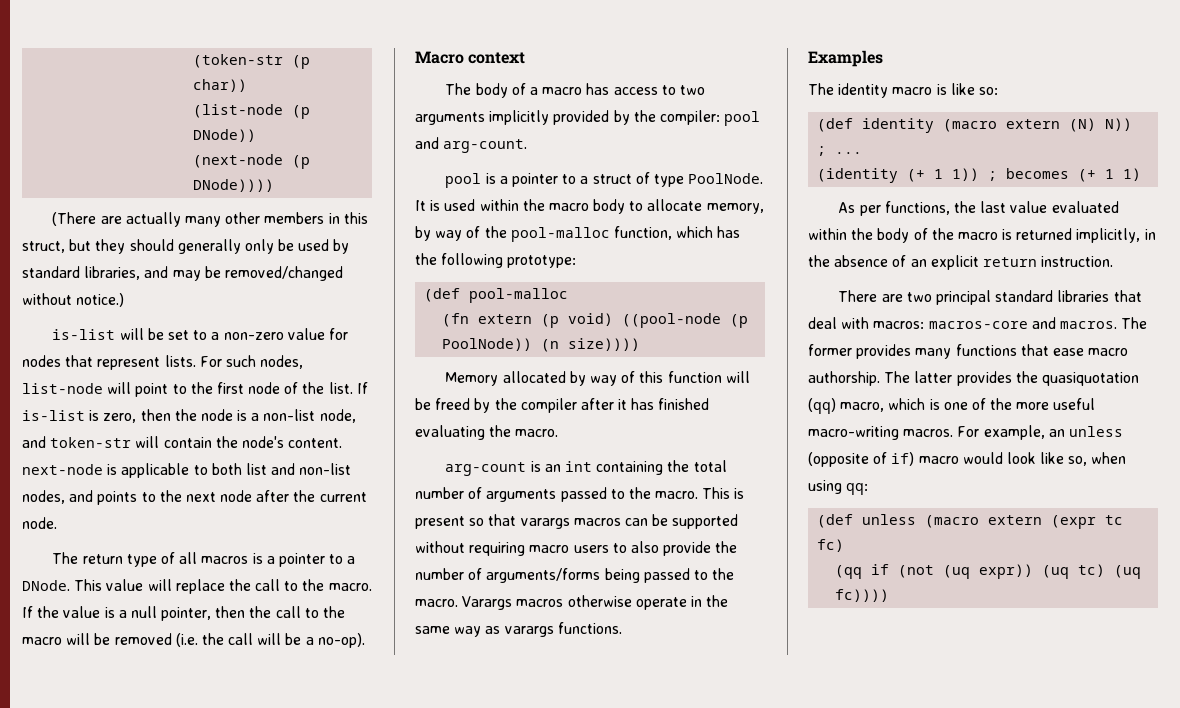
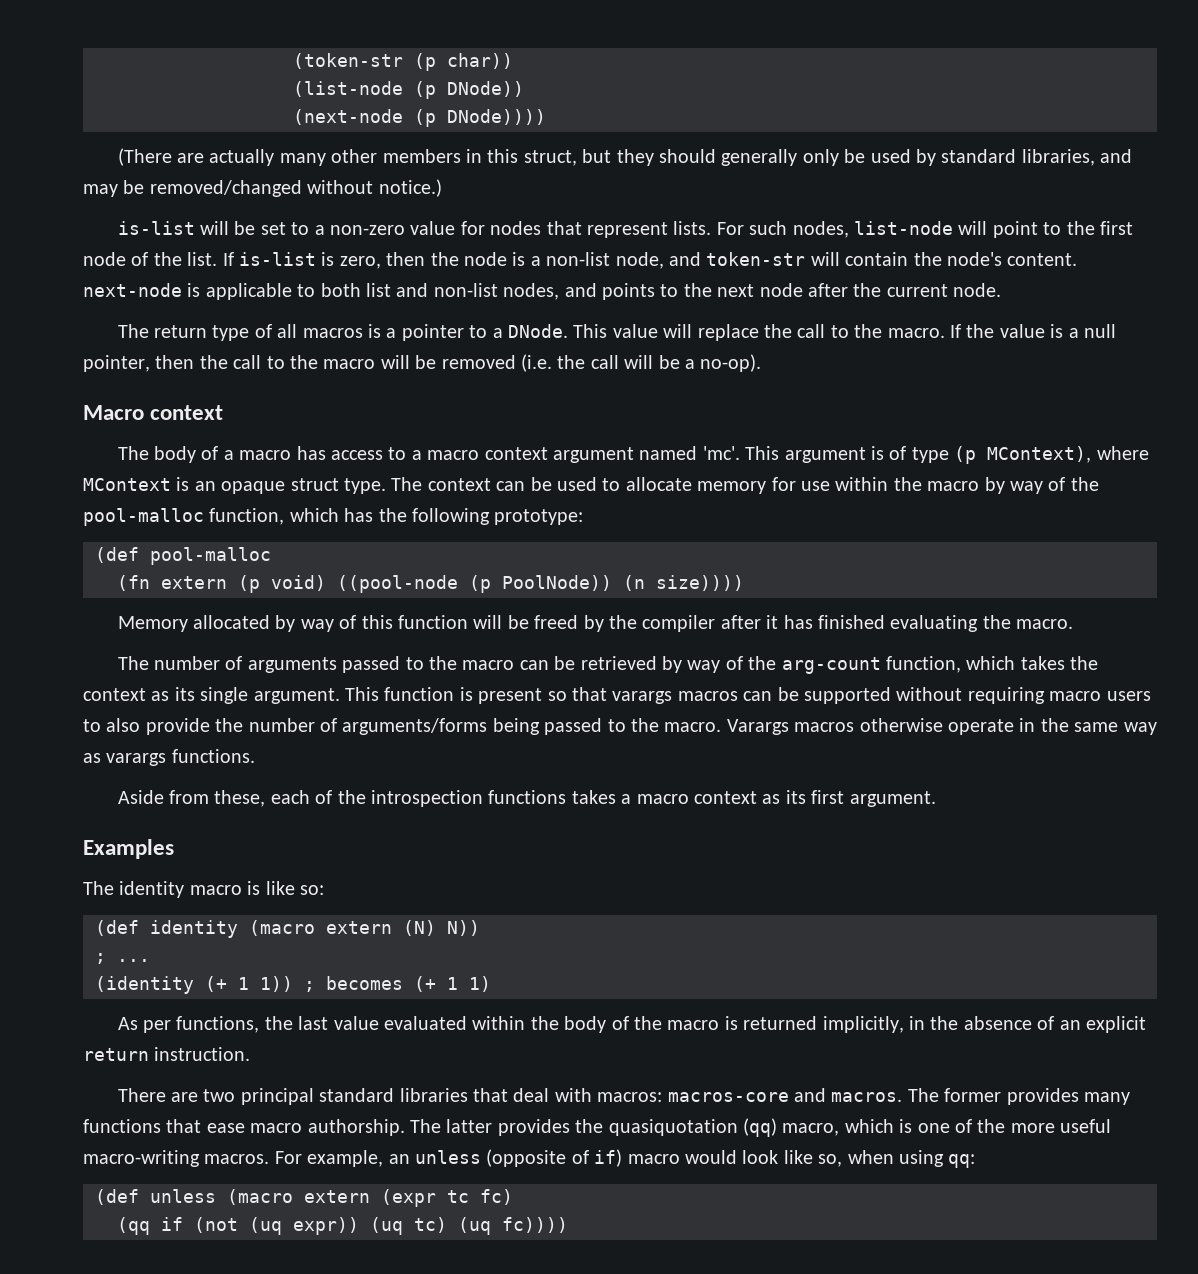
[679,85,705,95] [415,110,761,126] [415,137,528,153] [445,172,764,188] [415,199,764,214] two arguments implicitly provided by the compiler: pool and arg-count. // pool is a pointer to a struct of type PoolNode. It is used within the macro body to allocate memory, -> [411,446,1149,464] [83,477,980,494] a macro context argument named 'mc'. This argument is of type (p MContext), where MContext is an opaque struct type. The context can be used to allocate memory for use within the macro
[445,460,727,476] arg-count is an int containing the total -> [117,656,149,670] The
[655,487,731,499] macro. This -> [462,656,1099,674] [83,687,455,704] macro can be retrieved by way of the arg-count function, which takes the context as its single argument. This function
(622, 628) none -> [117,790,936,807] // Aside from these, each of the introspection functions takes a macro context as its first argument.

